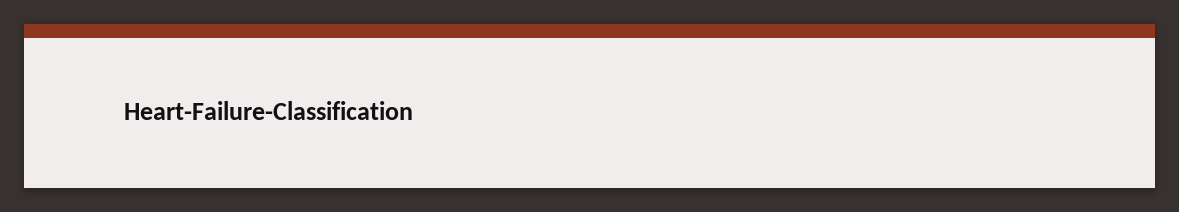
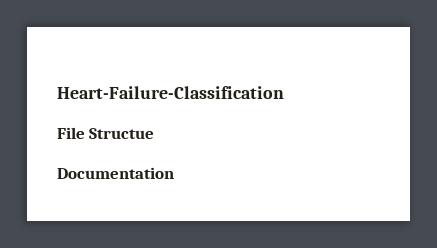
(413, 110) none -> [57,127,155,139] [57,167,174,179] // File Structue // Documentation

